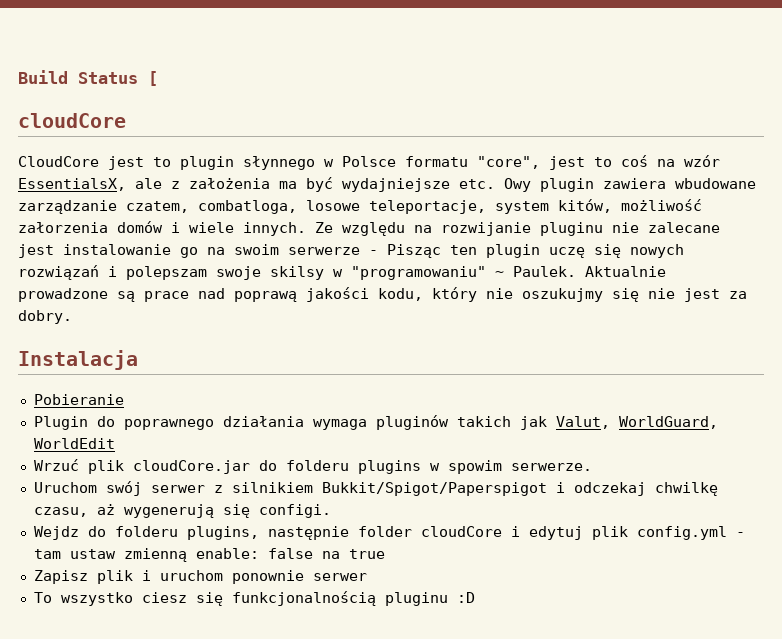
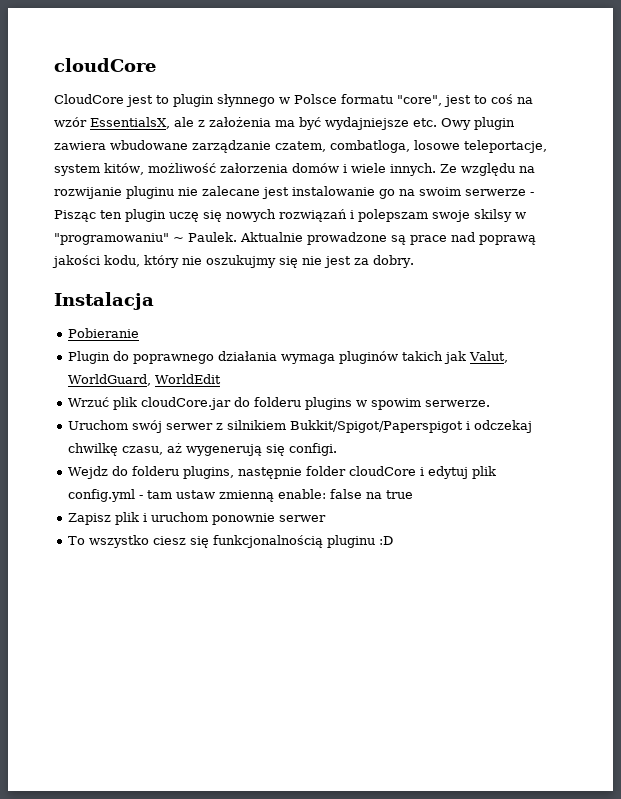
[18,70,158,86] Build Status [ // -> (54, 65) none

